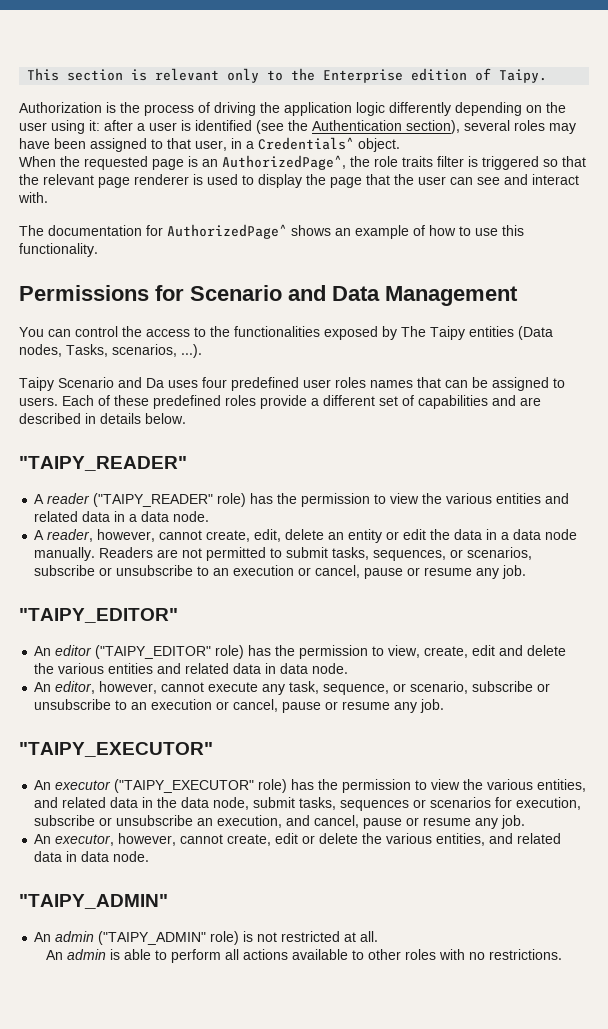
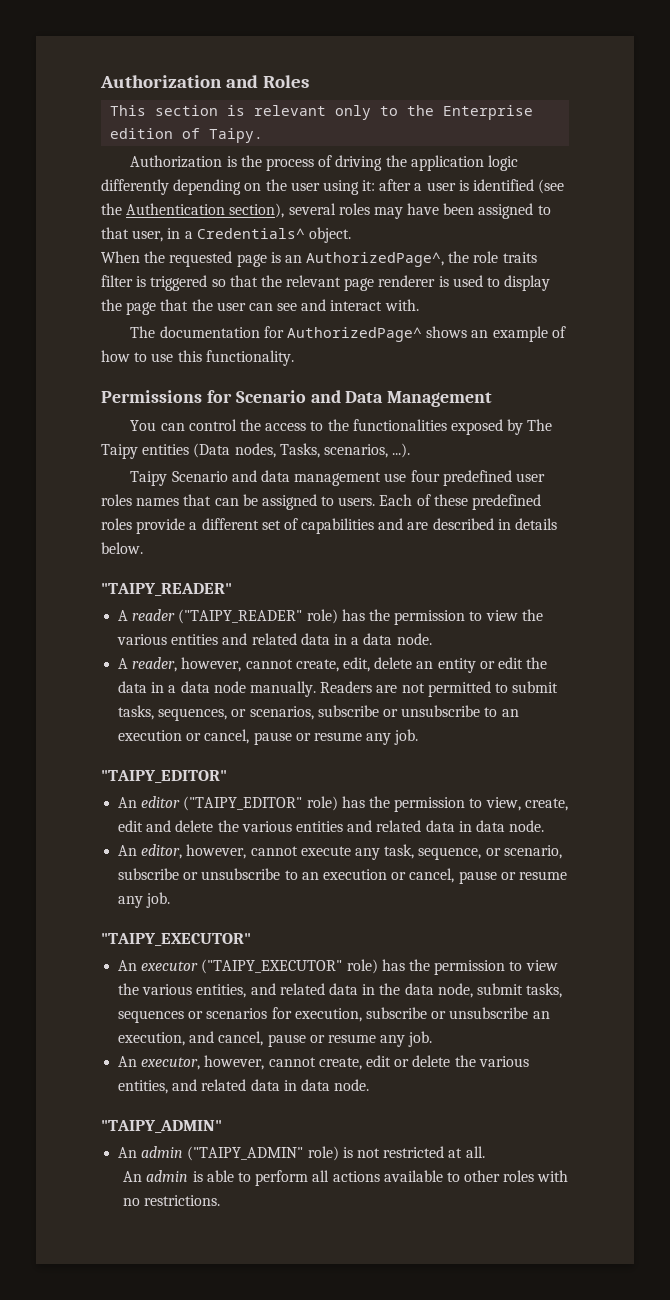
(27, 74) none -> [100,75,310,88] Authorization and Roles //
[146,378,198,388] Da uses -> [260,470,407,486] data management use

